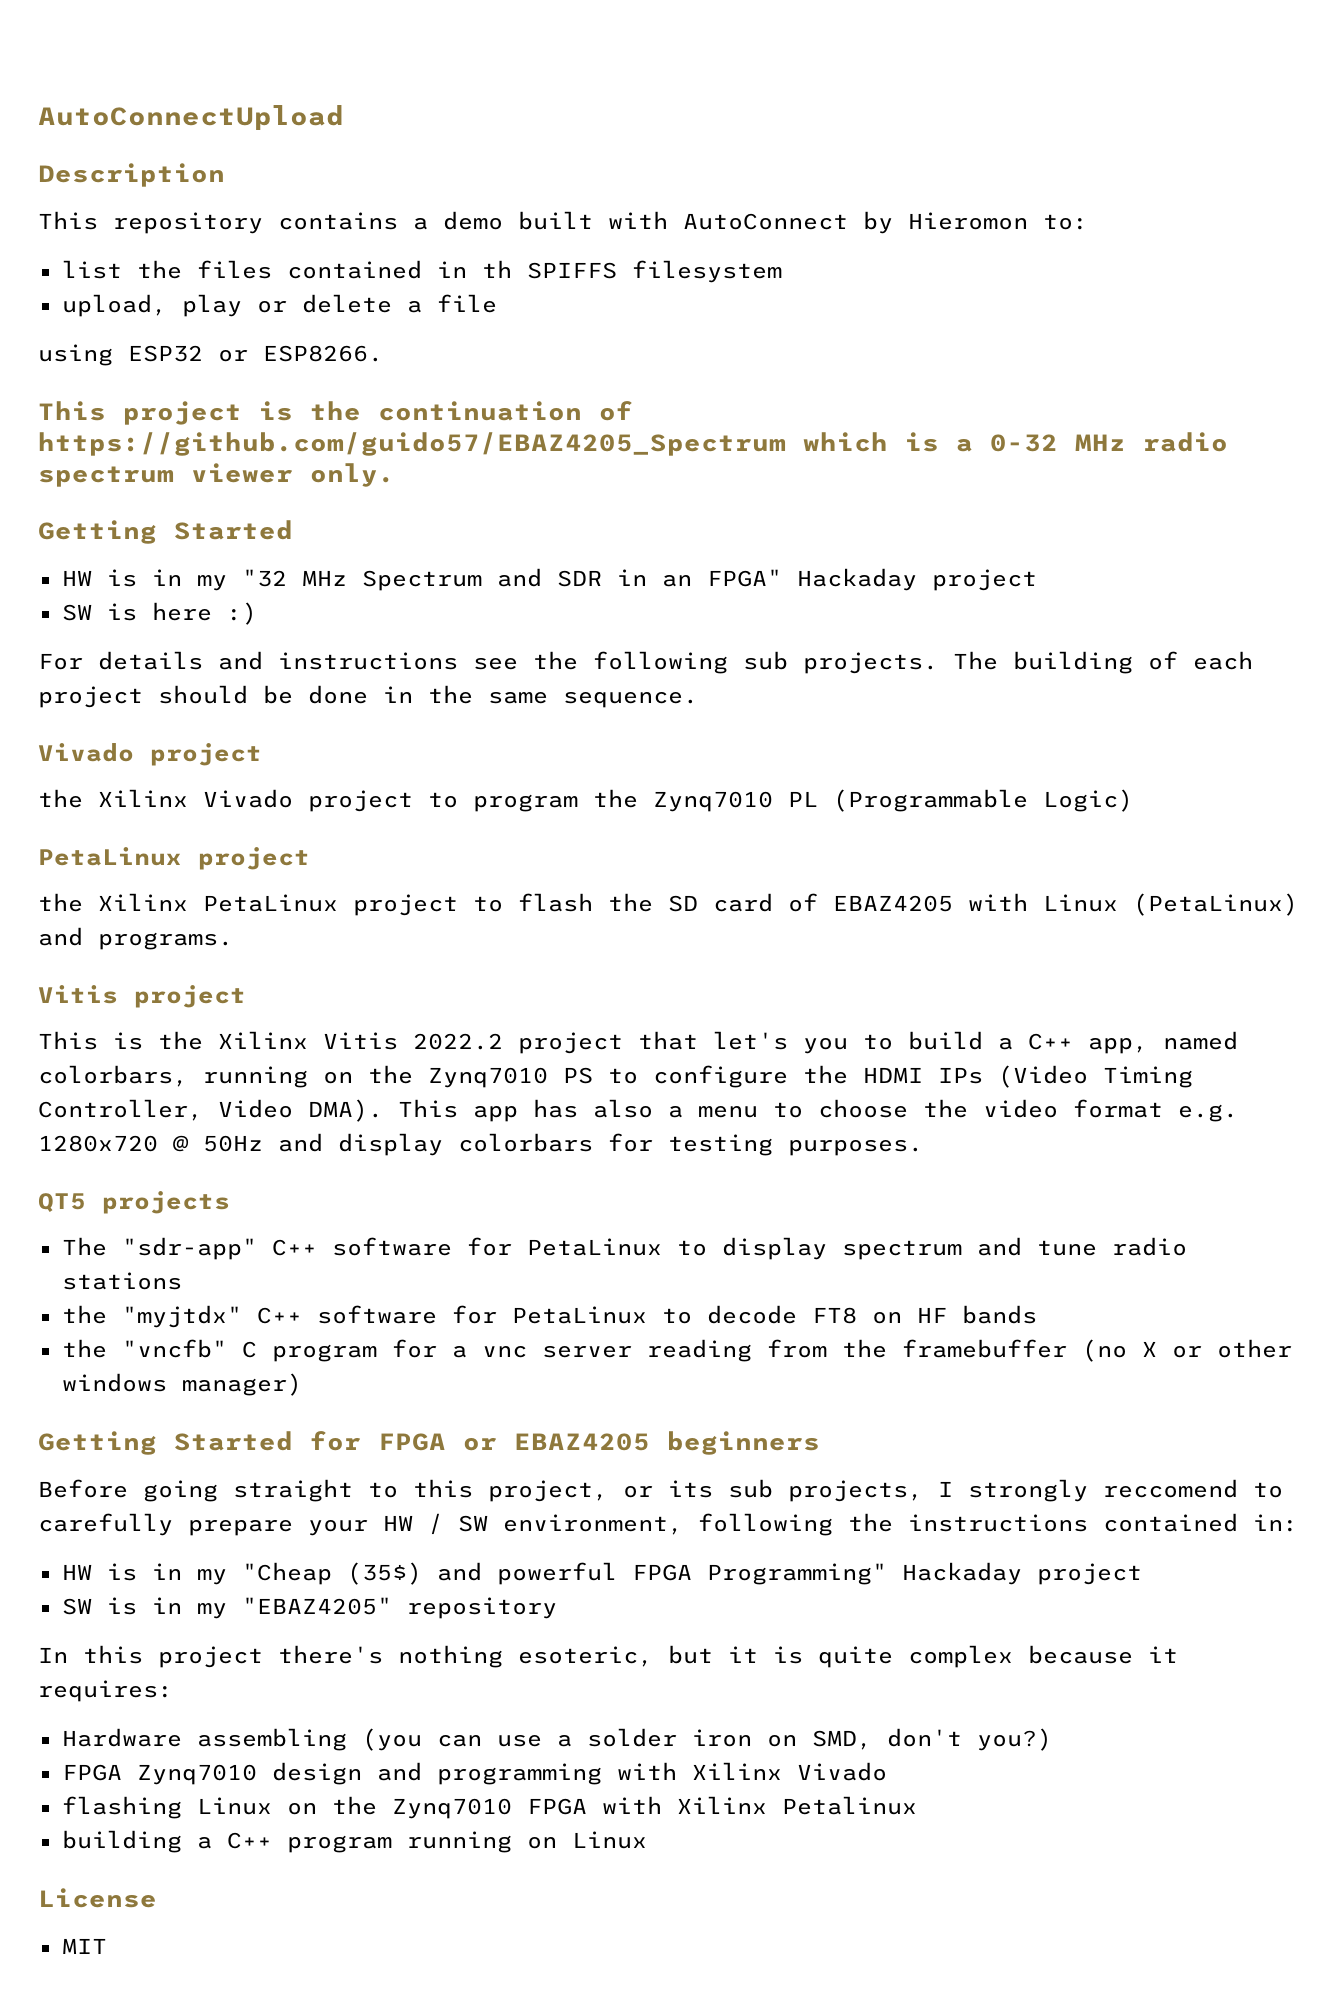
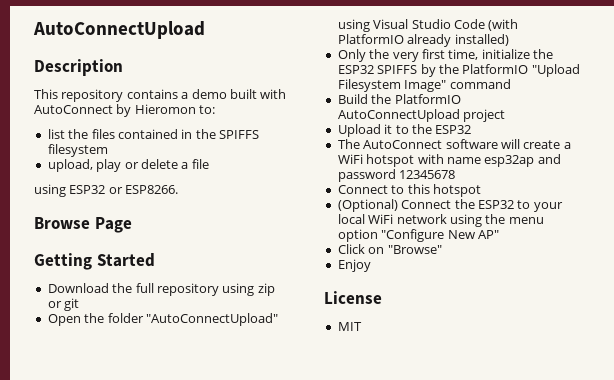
[481,260,512,278] th -> [195,129,216,139] the
[38,401,633,425] [38,432,1228,456] [38,463,395,487] [38,520,293,544] [61,568,1037,591] [61,602,257,625] [38,651,1253,674] [38,685,698,708] [38,743,262,766] [38,789,1133,812] [38,847,310,870] [38,893,1298,916] [38,927,233,950] [38,985,246,1008] [38,1031,1238,1054] [38,1065,1193,1088] [38,1099,1238,1122] [38,1133,923,1156] [38,1191,230,1214] [61,1237,1187,1260] [61,1272,182,1290] [61,1305,1037,1328] [61,1339,1292,1362] [61,1373,302,1396] [38,1431,820,1455] [38,1479,1283,1502] [38,1513,1298,1536] [61,1562,1142,1585] [61,1597,557,1619] [38,1645,1178,1668] [38,1680,173,1702] [61,1728,1052,1751] [61,1762,887,1785] [61,1796,917,1819] [61,1830,647,1853] This project is the continuation of https://github.com/guido57/EBAZ4205_Spectrum which is a 0-32 MHz radio spectrum viewer only. // Getting Started // HW is in my "32 MHz Spectrum and SDR in an FPGA" Hackaday project // SW is here :) // For details and instructions see the following sub projects. The building of each project should be done in the same sequence. // Vivado project // the Xilinx Vivado project to program the Zynq7010 PL (Programmable Logic) // PetaLinux project // the Xilinx PetaLinux project to flash the SD card of EBAZ4205 with Linux (PetaLinux) and programs. // Vitis project // This is the Xilinx Vitis 2022.2 project that let's you to build a C++ app, named colorbars, running on the Zynq7010 PS to configure the HDMI IPs (Video Timing Controller, Video DMA). This app has also a menu to choose the video format e.g. 1280x720 @ 50Hz and display colorbars for testing purposes. // QT5 projects // The "sdr-app" C++ software for PetaLinux to display spectrum and tune radio stations // the "myjtdx" C++ software for PetaLinux to decode FT8 on HF bands // the "vncfb" C program for a vnc server reading from the framebuffer (no X or other windows manager) // Getting Started for FPGA or EBAZ4205 beginners // Before going straight to this project, or its sub projects, I strongly reccomend to carefully prepare your HW / SW environment, following the instructions contained in: // HW is in my "Cheap (35$) and powerful FPGA Programming" Hackaday project // SW is in my "EBAZ4205" repository // In this project there's nothing esoteric, but it is quite complex because it requires: // Hardware assembling (you can use a solder iron on SMD, don't you?) // FPGA Zynq7010 design and programming with Xilinx Vivado // flashing Linux on the Zynq7010 FPGA with Xilinx Petalinux // building a C++ program running on Linux -> [34,217,132,233] [34,253,155,270] [47,283,275,296] [47,298,80,311] [47,313,278,326] [337,19,519,32] [337,34,509,47] [337,49,553,62] [337,64,580,77] [337,79,511,92] [337,94,461,104] [337,109,506,122] [337,124,472,137] [337,139,571,149] [337,154,561,167] [337,169,456,182] [337,184,481,197] [337,199,563,212] [337,214,544,227] [337,229,499,242] [337,244,442,254] [337,259,371,272] Browse Page // Getting Started // Download the full repository using zip or git // Open the folder "AutoConnectUpload" using Visual Studio Code (with PlatformIO already installed) // Only the very first time, initialize the ESP32 SPIFFS by the PlatformIO "Upload Filesystem Image" command // Build the PlatformIO AutoConnectUpload project // Upload it to the ESP32 // The AutoConnect software will create a WiFi hotspot with name esp32ap and password 12345678 // Connect to this hotspot // (Optional) Connect the ESP32 to your local WiFi network using the menu option "Configure New AP" // Click on "Browse" // Enjoy

